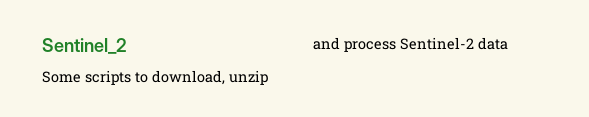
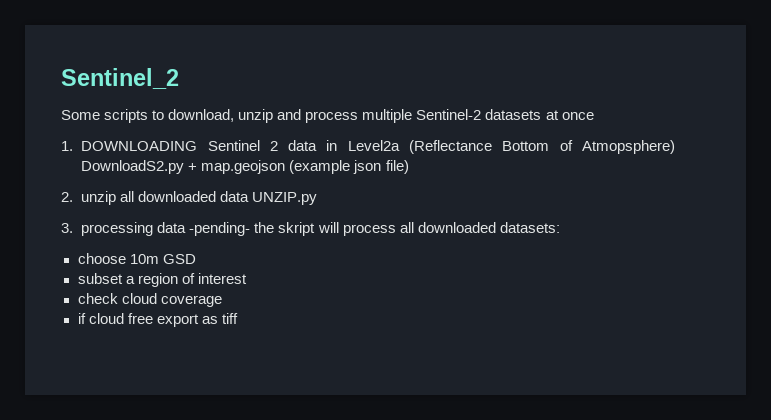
[400,37,508,50] Sentinel-2 data -> [362,109,594,123] [61,140,676,154] [81,160,409,174] [61,191,318,205] [61,222,560,236] [77,253,196,264] [77,273,247,287] [77,293,222,307] [77,313,238,327] multiple Sentinel-2 datasets at once // 1. DOWNLOADING Sentinel 2 data in Level2a (Reflectance Bottom of Atmopsphere) DownloadS2.py + map.geojson (example json file) // 2. unzip all downloaded data UNZIP.py // 3. processing data -pending- the skript will process all downloaded datasets: // choose 10m GSD // subset a region of interest // check cloud coverage // if cloud free export as tiff

